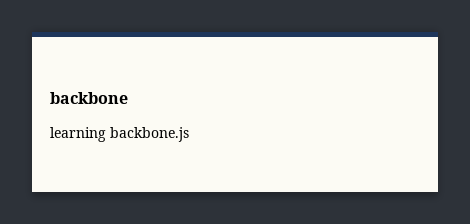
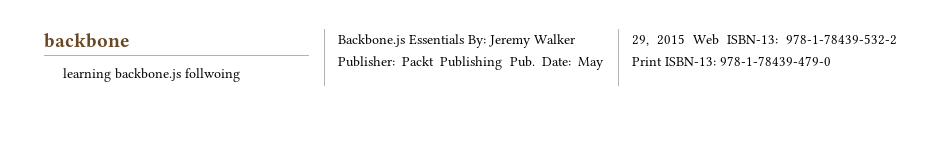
(189, 134) none -> [185,68,241,82] [338,34,575,48] [338,56,604,70] [632,34,897,46] [632,56,831,66] follwoing Backbone.js Essentials By: Jeremy Walker Publisher: Packt Publishing Pub. Date: May 29, 2015 Web ISBN-13: 978-1-78439-532-2 Print ISBN-13: 978-1-78439-479-0

